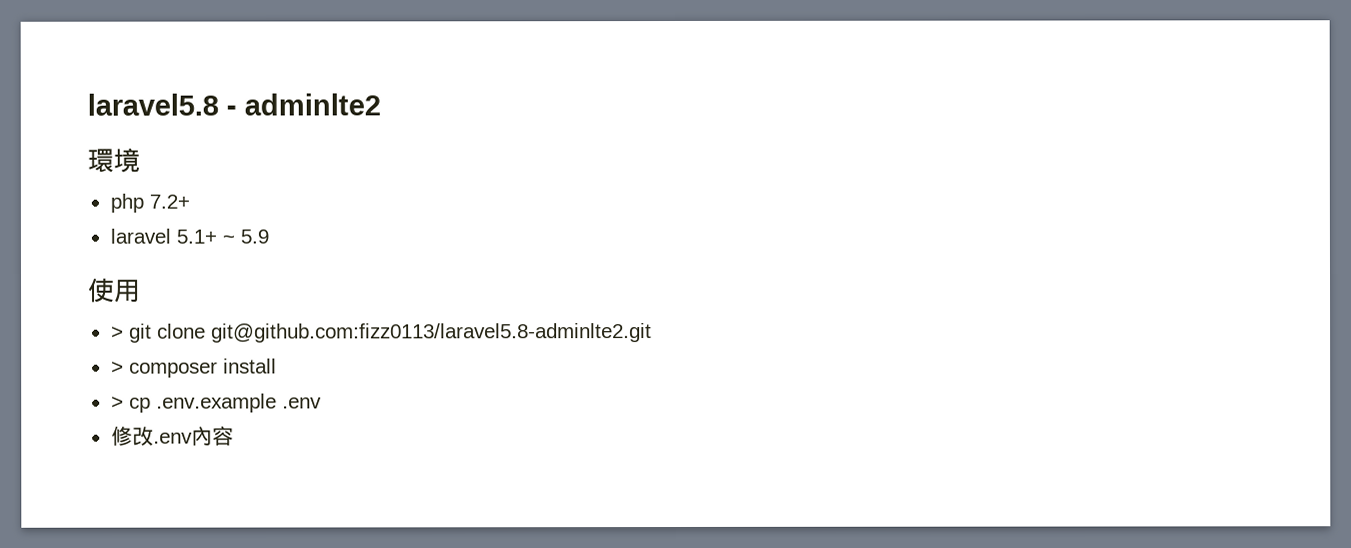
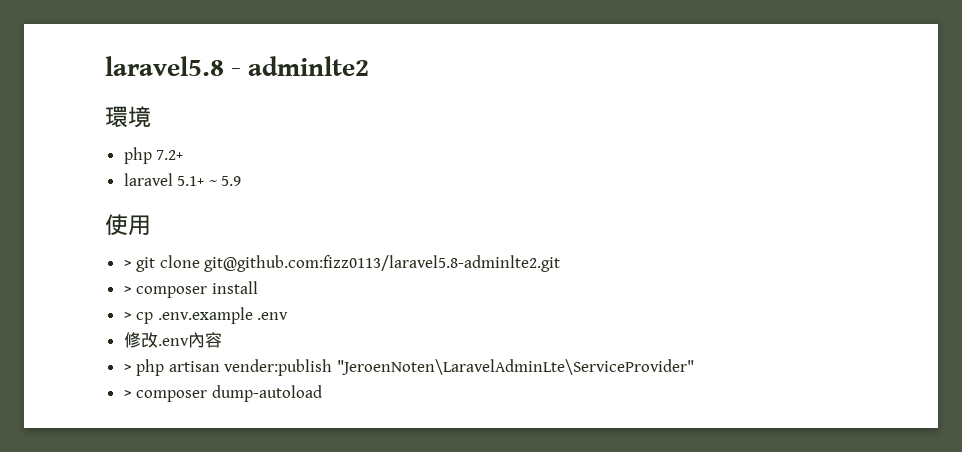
(234, 435) none -> [123,359,695,376] [123,385,322,402] // > php artisan vender:publish "JeroenNoten\LaravelAdminLte\ServiceProvider" // > composer dump-autoload

